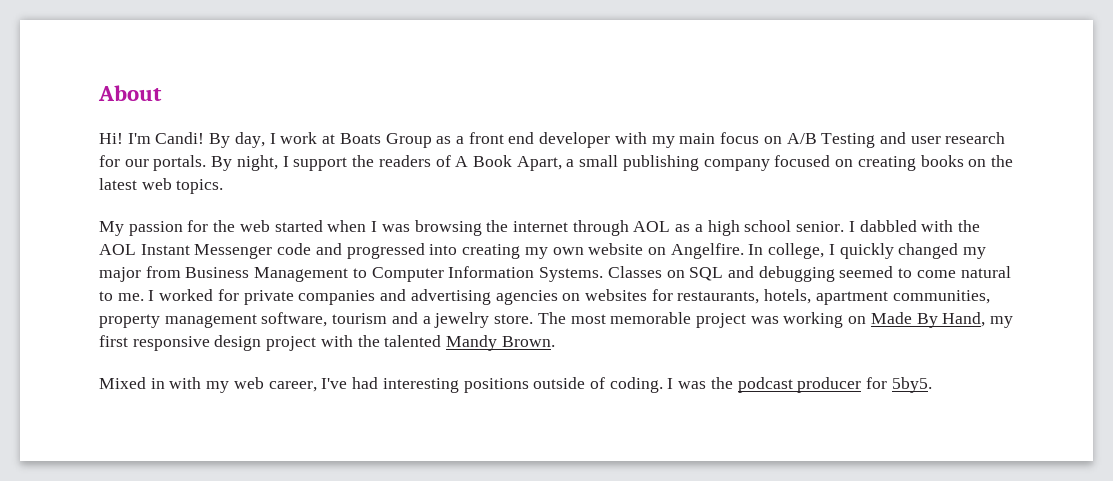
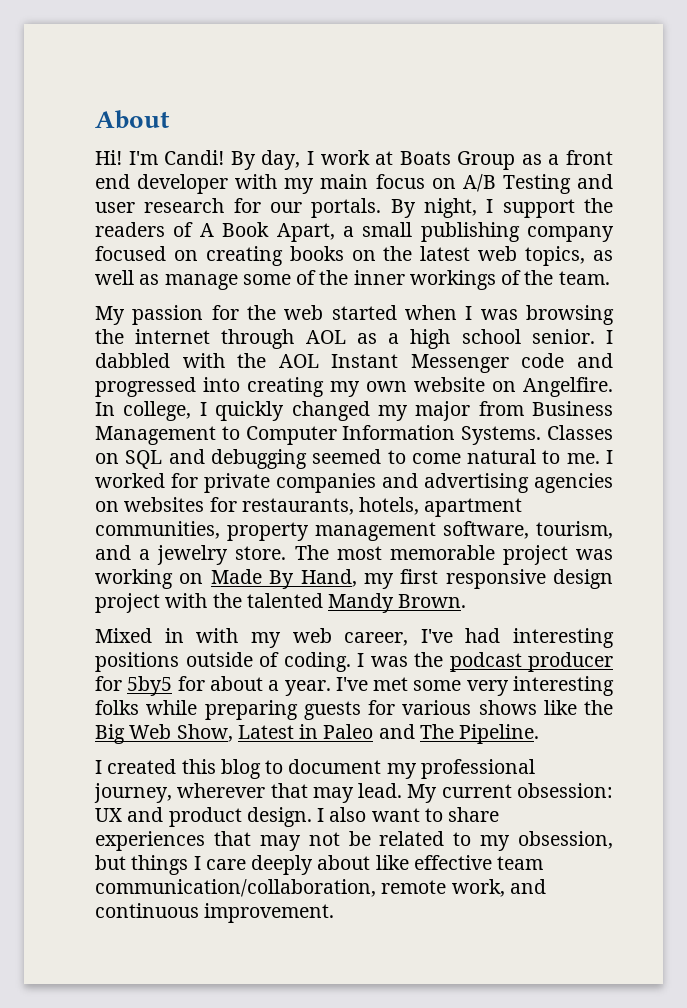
[176,179,224,194] topics. -> [525,246,614,266] [95,270,610,290] topics, as well as manage some of the inner workings of the team.
[332,313,388,324] tourism -> [536,521,613,539] tourism,
[891,377,932,393] 5by5. -> [127,676,615,696] [95,700,613,720] [95,724,540,744] [95,759,535,779] [94,783,613,803] [95,807,500,827] [95,831,613,851] [95,855,544,875] [95,879,546,897] [95,903,335,923] 5by5 for about a year. I've met some very interesting folks while preparing guests for various shows like the Big Web Show, Latest in Paleo and The Pipeline. // I created this blog to document my professional journey, wherever that may lead. My current obsession: UX and product design. I also want to share experiences that may not be related to my obsession, but things I care deeply about like effective team communication/collaboration, remote work, and continuous improvement.

